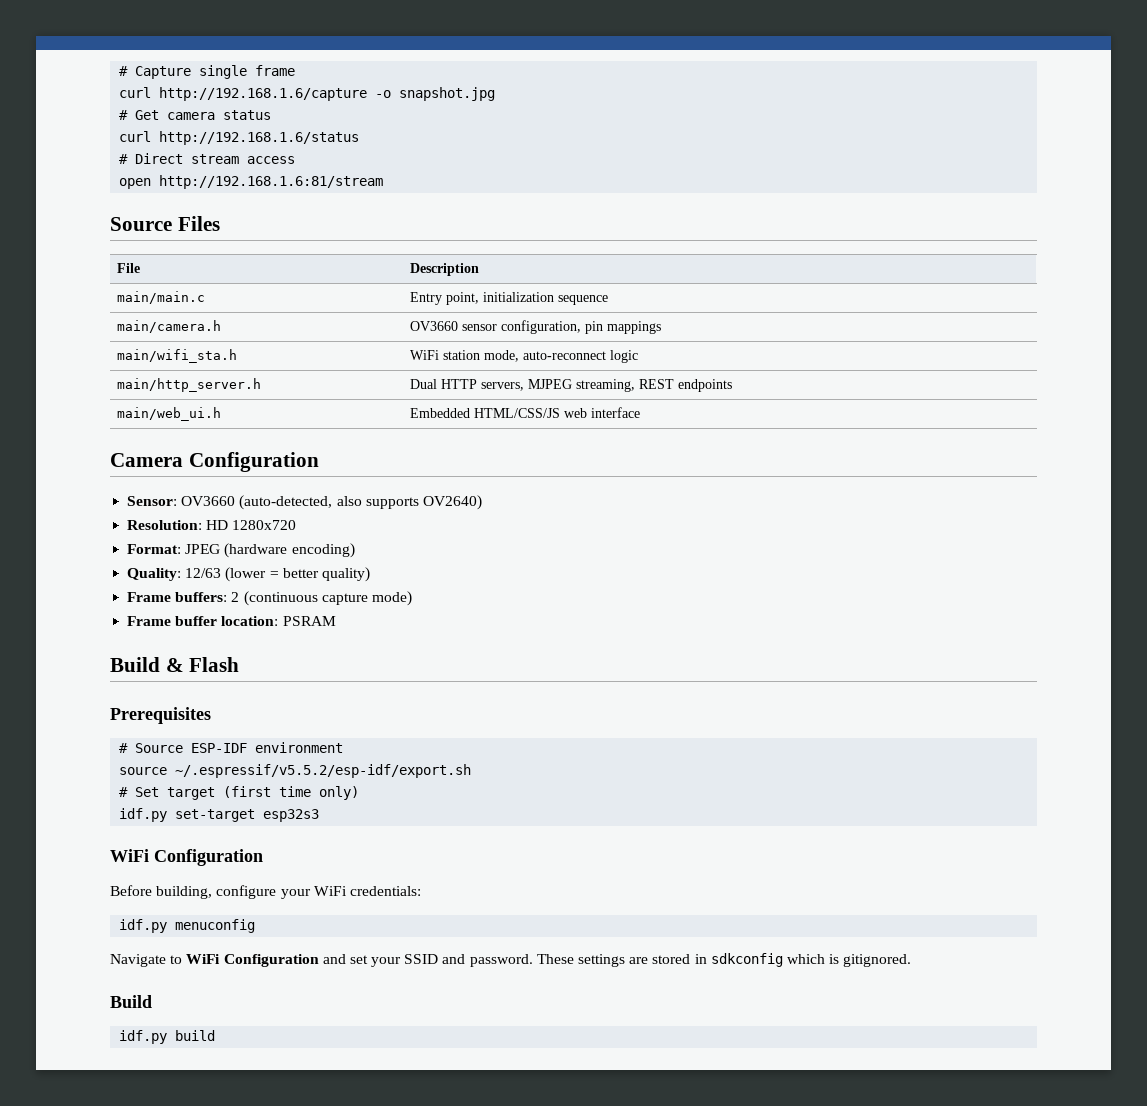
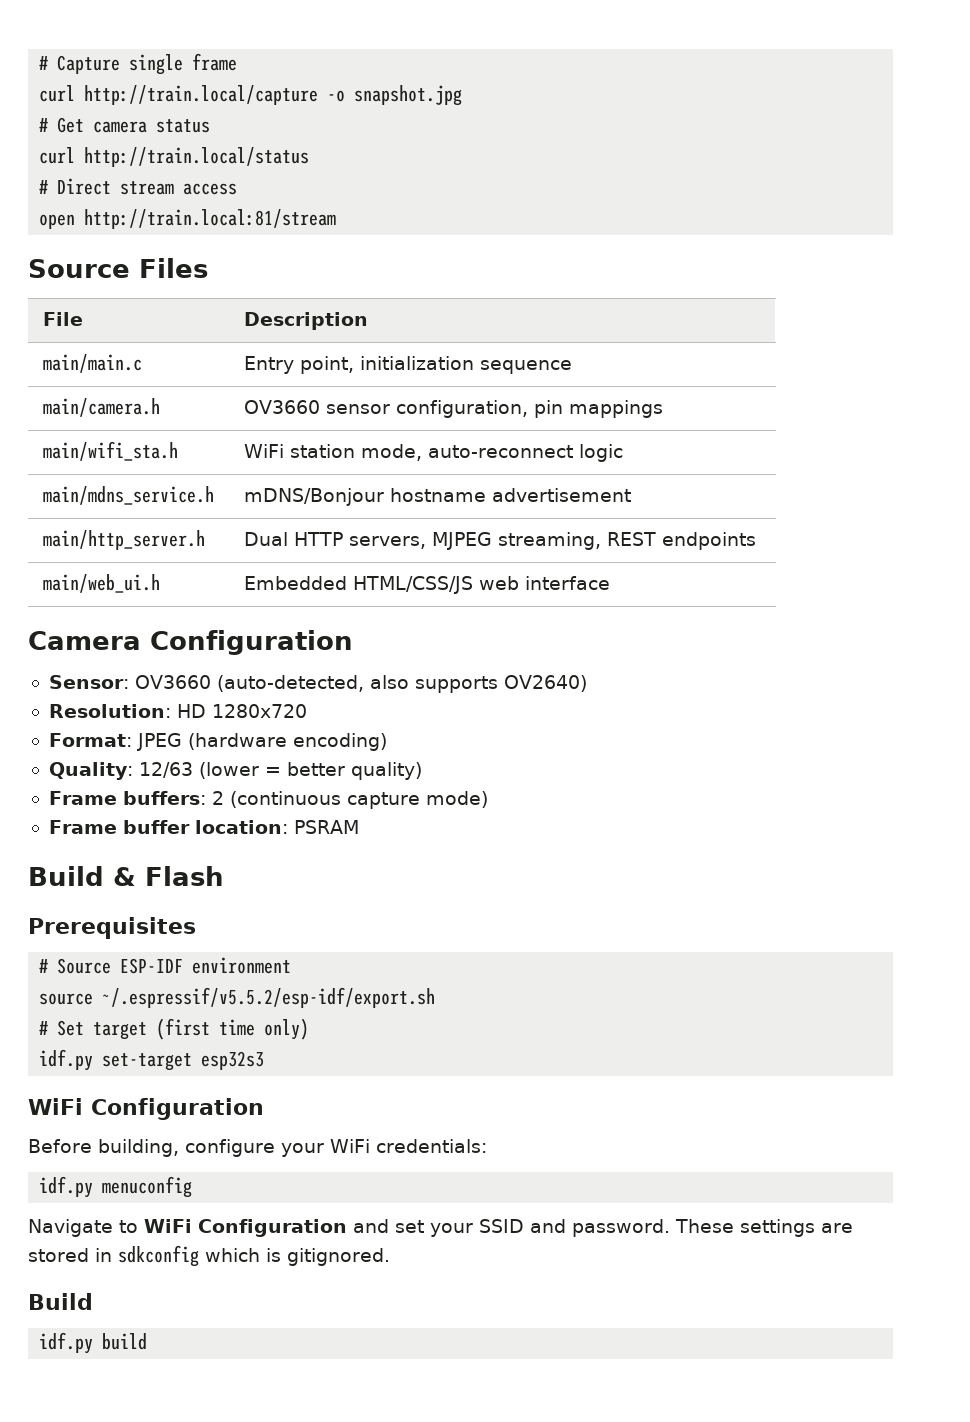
[159,87,368,101] http://192.168.1.6/capture -> [84,85,319,105] http://train.local/capture
[159,131,360,145] http://192.168.1.6/status -> [84,147,310,167] http://train.local/status
[159,175,384,189] http://192.168.1.6:81/stream -> [84,209,337,229] http://train.local:81/stream
(638, 356) none -> [42,486,214,505] [243,488,631,506] // main/mdns_service.h | mDNS/Bonjour hostname advertisement

